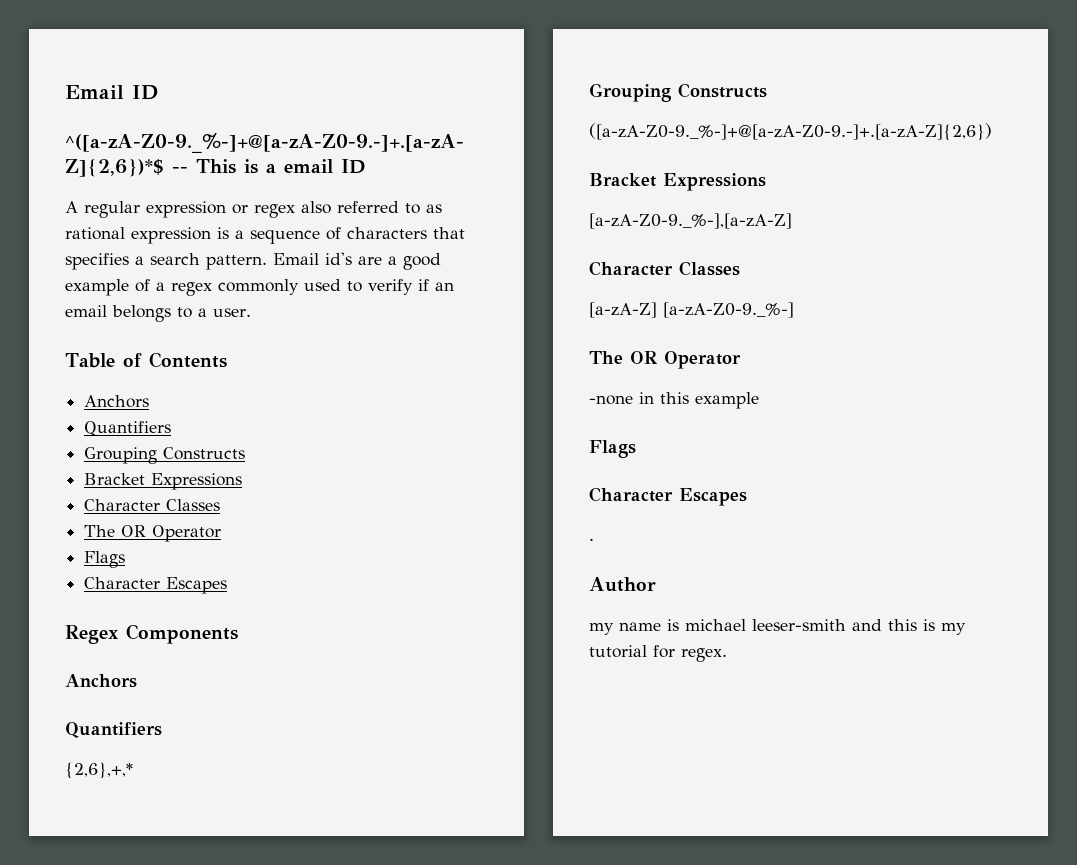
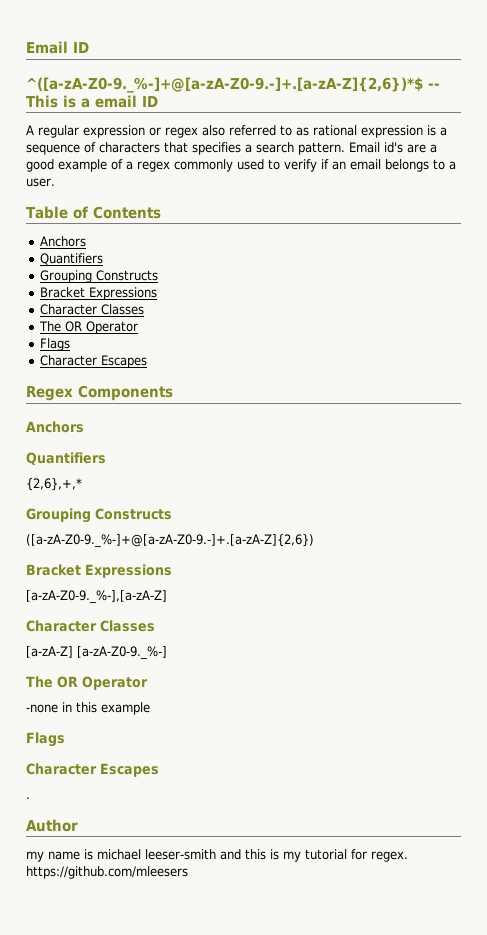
(727, 655) none -> [26,866,188,879] https://github.com/mleesers

